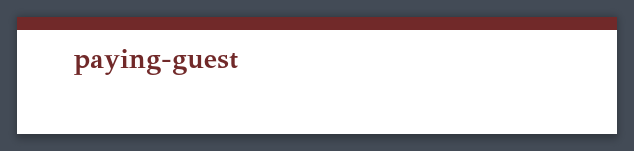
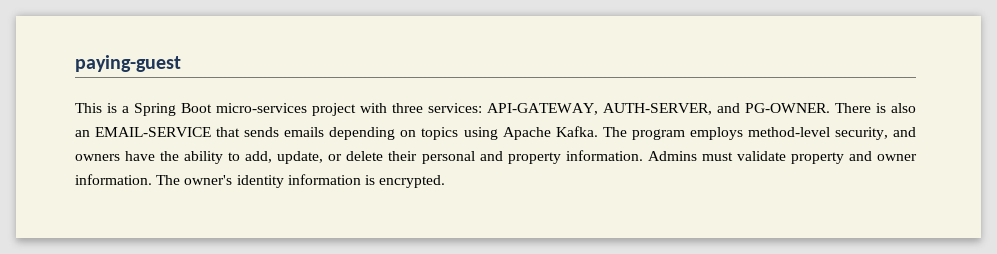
(238, 62) none -> [75,103,916,116] [75,126,916,140] [75,150,917,164] [75,174,446,188] // This is a Spring Boot micro-services project with three services: API-GATEWAY, AUTH-SERVER, and PG-OWNER. There is also an EMAIL-SERVICE that sends emails depending on topics using Apache Kafka. The program employs method-level security, and owners have the ability to add, update, or delete their personal and property information. Admins must validate property and owner information. The owner's identity information is encrypted.

